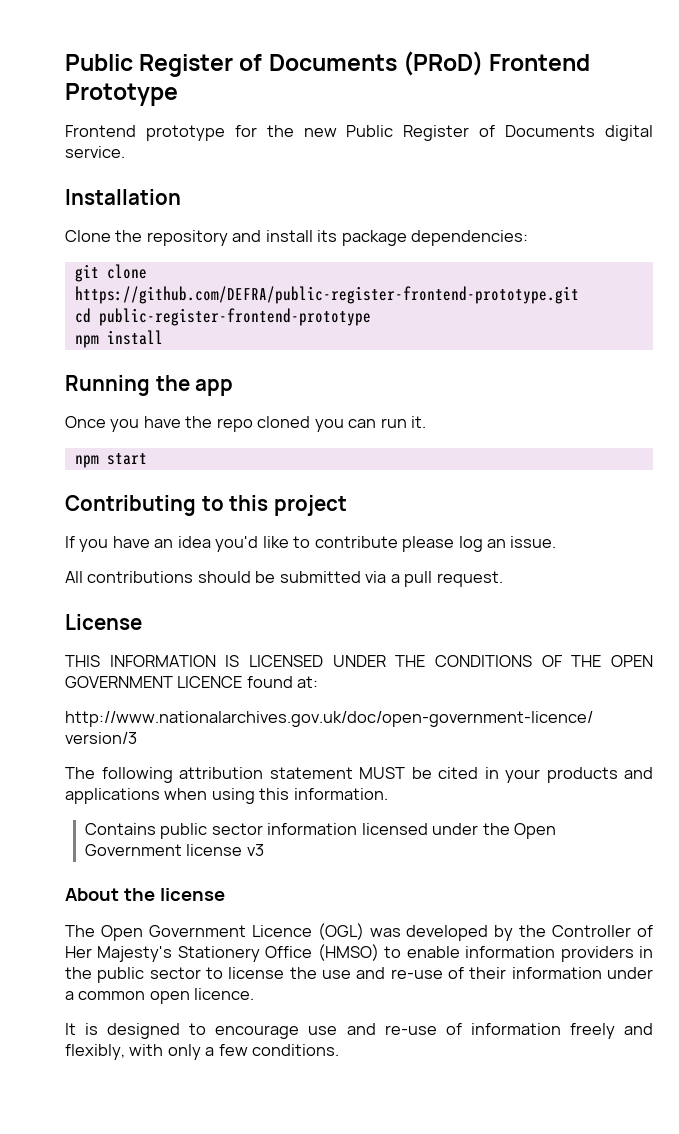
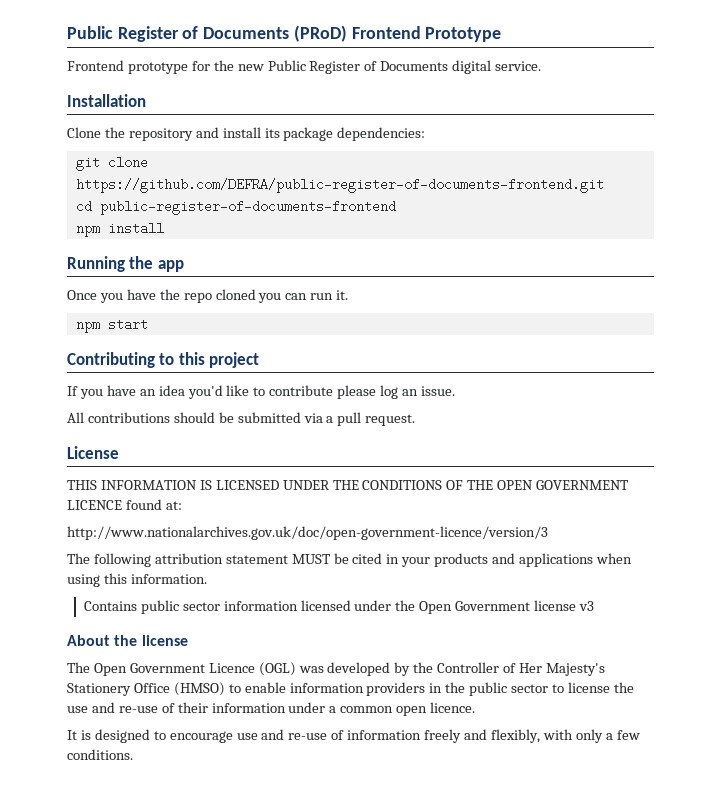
[74,286,579,304] https://github.com/DEFRA/public-register-frontend-prototype.git -> [75,178,604,193] https://github.com/DEFRA/public-register-of-documents-frontend.git
[98,308,371,326] public-register-frontend-prototype -> [99,200,396,215] public-register-of-documents-frontend

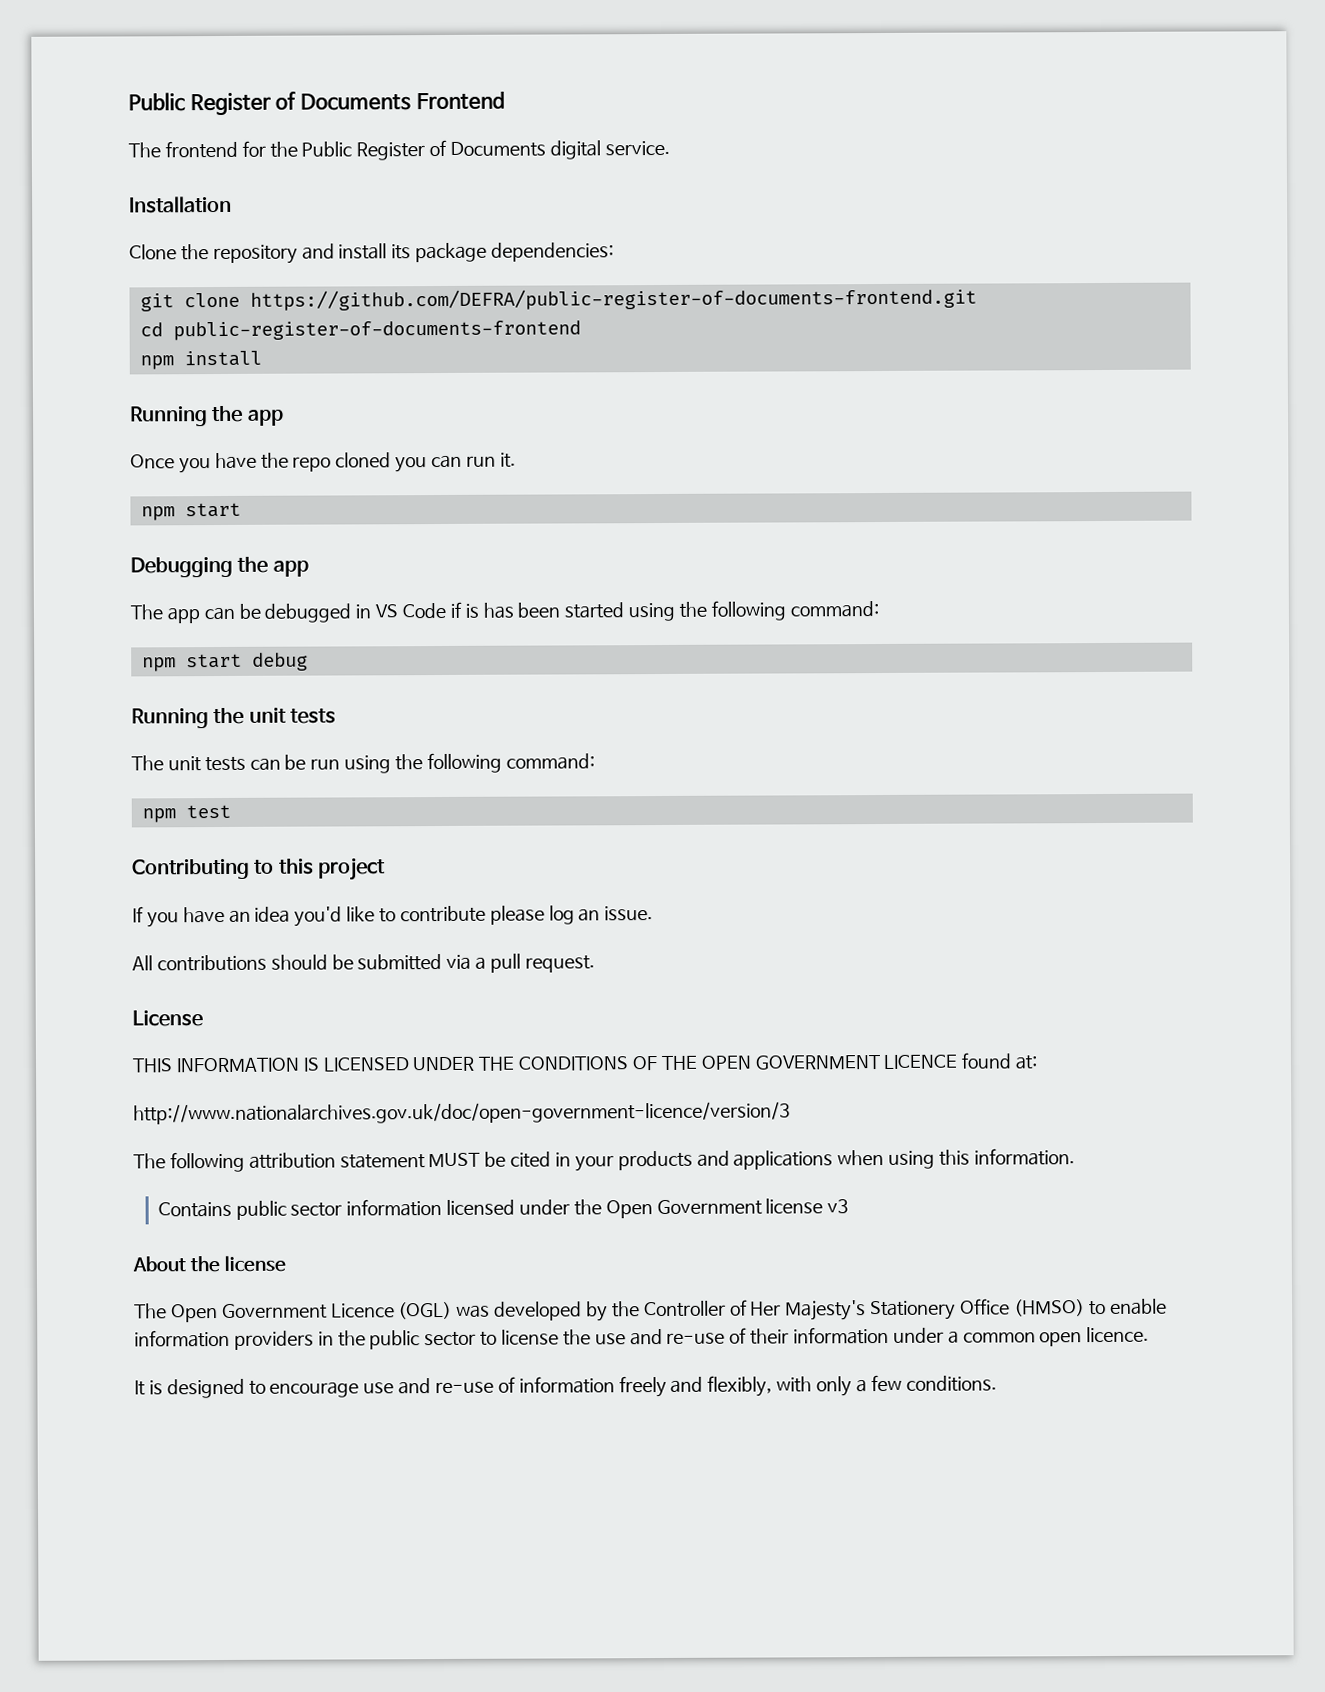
[67,25,502,42] [67,60,188,74] Public Register of Documents (PRoD) Frontend Prototype // Frontend prototype -> [128,91,505,116] [128,140,238,159] Public Register of Documents Frontend // The frontend
[237,64,264,71] new -> (298, 149) none
(148, 324) none -> [130,556,309,578] [130,600,879,624] [141,652,308,672] [131,707,337,729] [131,752,595,774] [141,804,231,823] // Debugging the app // The app can be debugged in VS Code if is has been started using the following command: // npm start debug // Running the unit tests // The unit tests can be run using the following command: // npm test

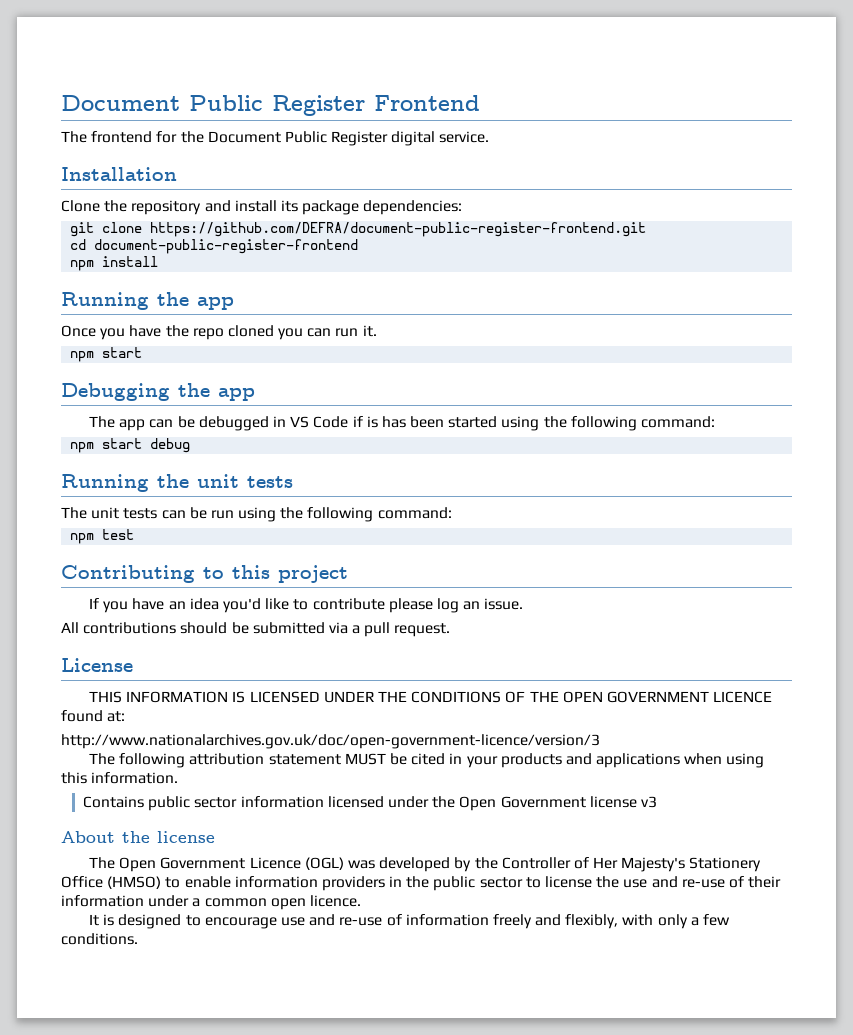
[128,91,412,116] Public Register of Documents -> [61,95,365,116] Document Public Register
[301,139,547,161] Public Register of Documents -> [207,131,389,146] Document Public Register
[249,287,977,311] https://github.com/DEFRA/public-register-of-documents-frontend.git -> [150,222,647,237] https://github.com/DEFRA/document-public-register-frontend.git
[172,320,581,341] public-register-of-documents-frontend -> [94,239,359,254] document-public-register-frontend

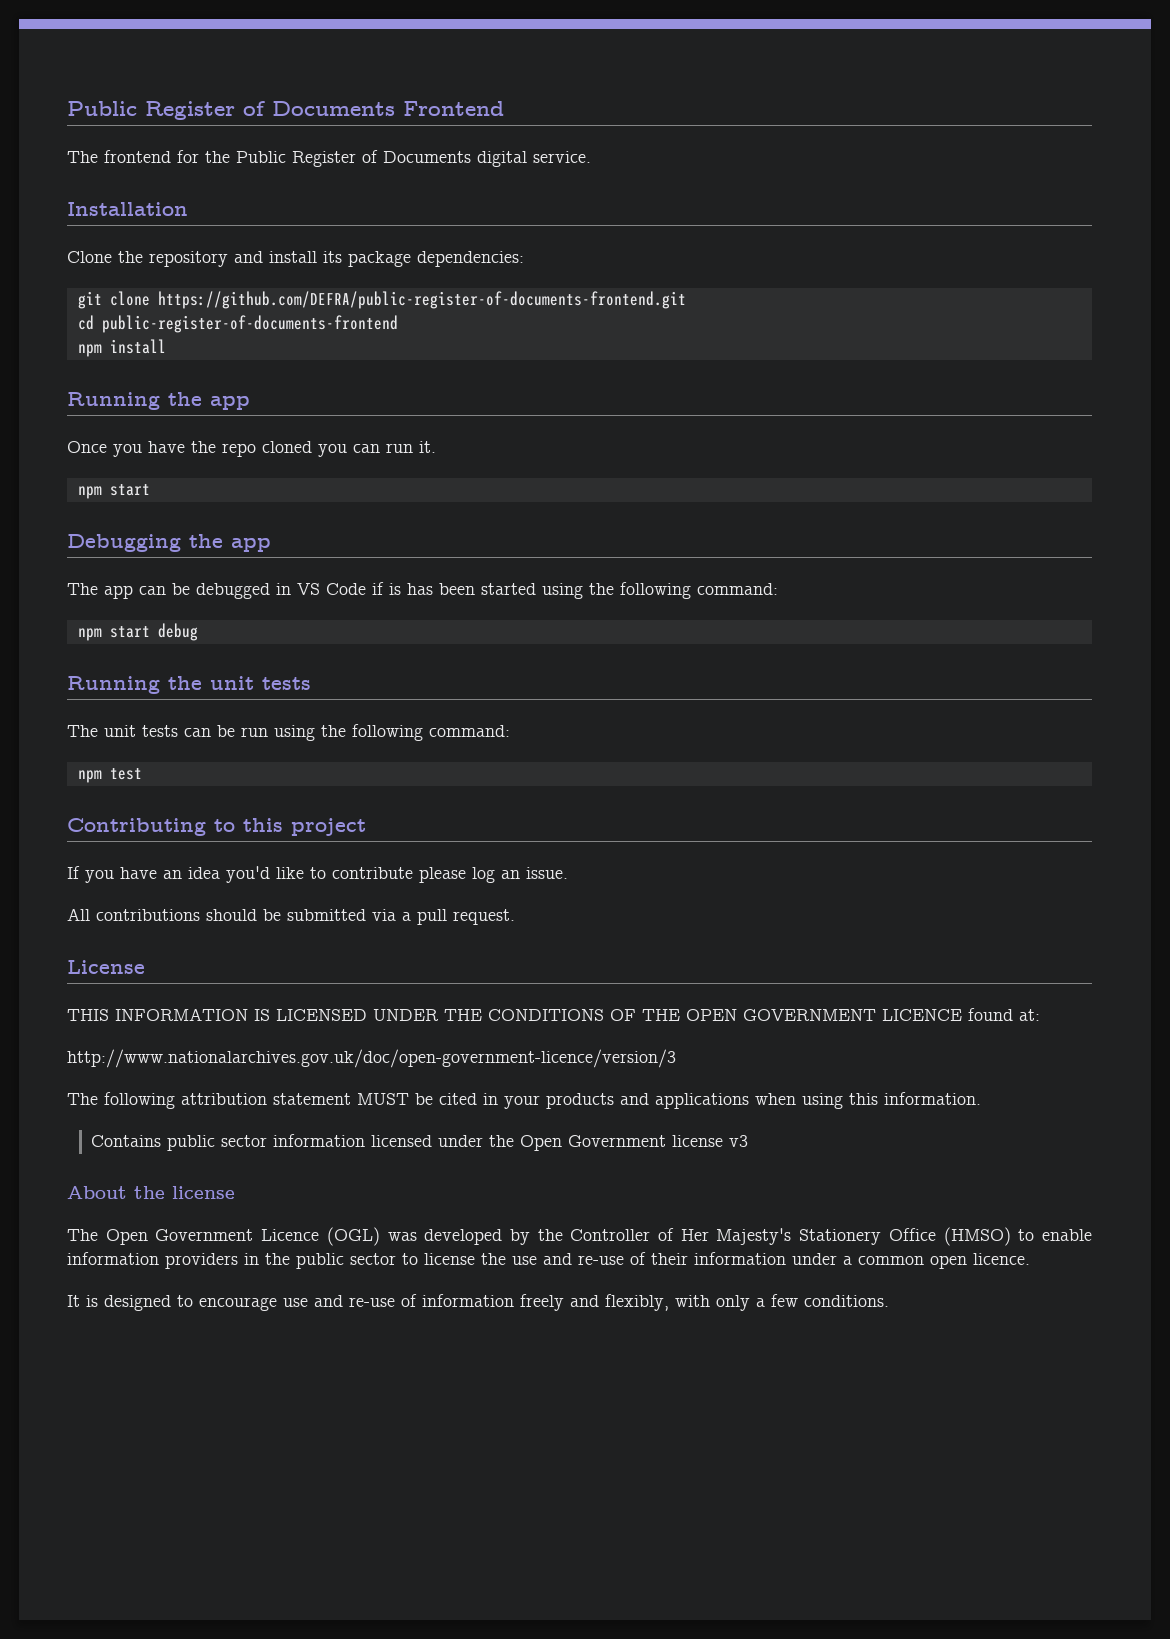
[61,95,365,116] Document Public Register -> [67,101,395,120] Public Register of Documents
[207,131,389,146] Document Public Register -> [236,150,471,167] Public Register of Documents
[150,222,647,237] https://github.com/DEFRA/document-public-register-frontend.git -> [157,291,686,309] https://github.com/DEFRA/public-register-of-documents-frontend.git
[94,239,359,254] document-public-register-frontend -> [101,315,398,333] public-register-of-documents-frontend

